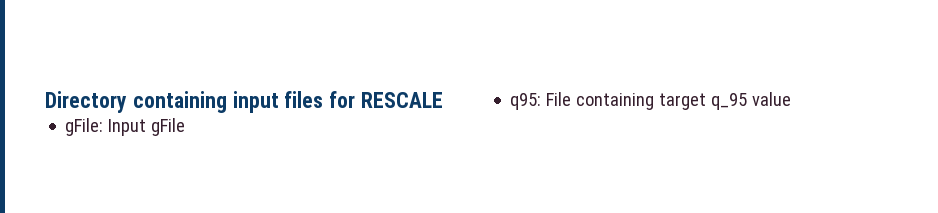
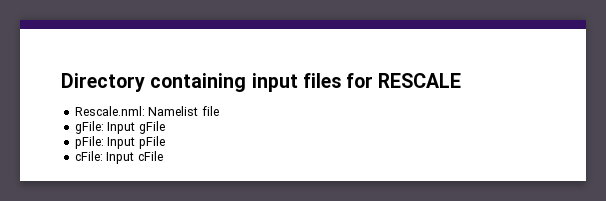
(444, 100) none -> [74,106,219,116] // Rescale.nml: Namelist file
[510,92,792,110] q95: File containing target q_95 value -> [74,136,165,149] [74,151,163,164] pFile: Input pFile // cFile: Input cFile

